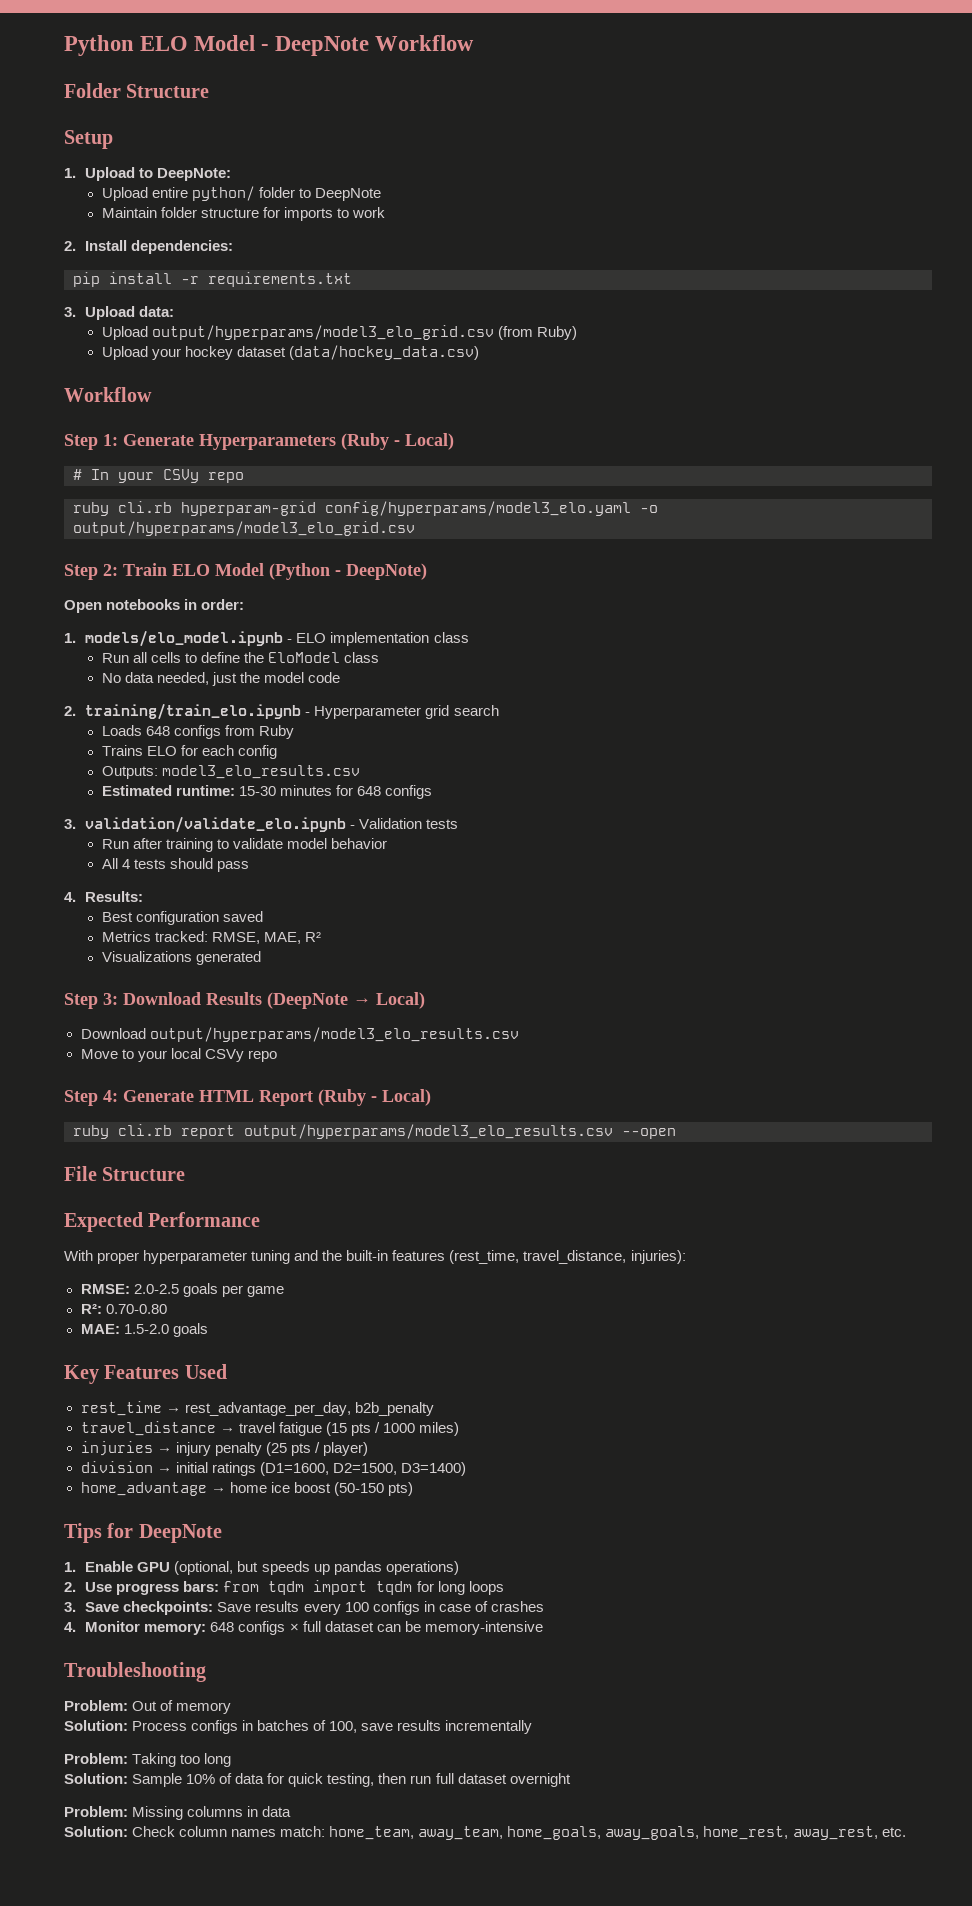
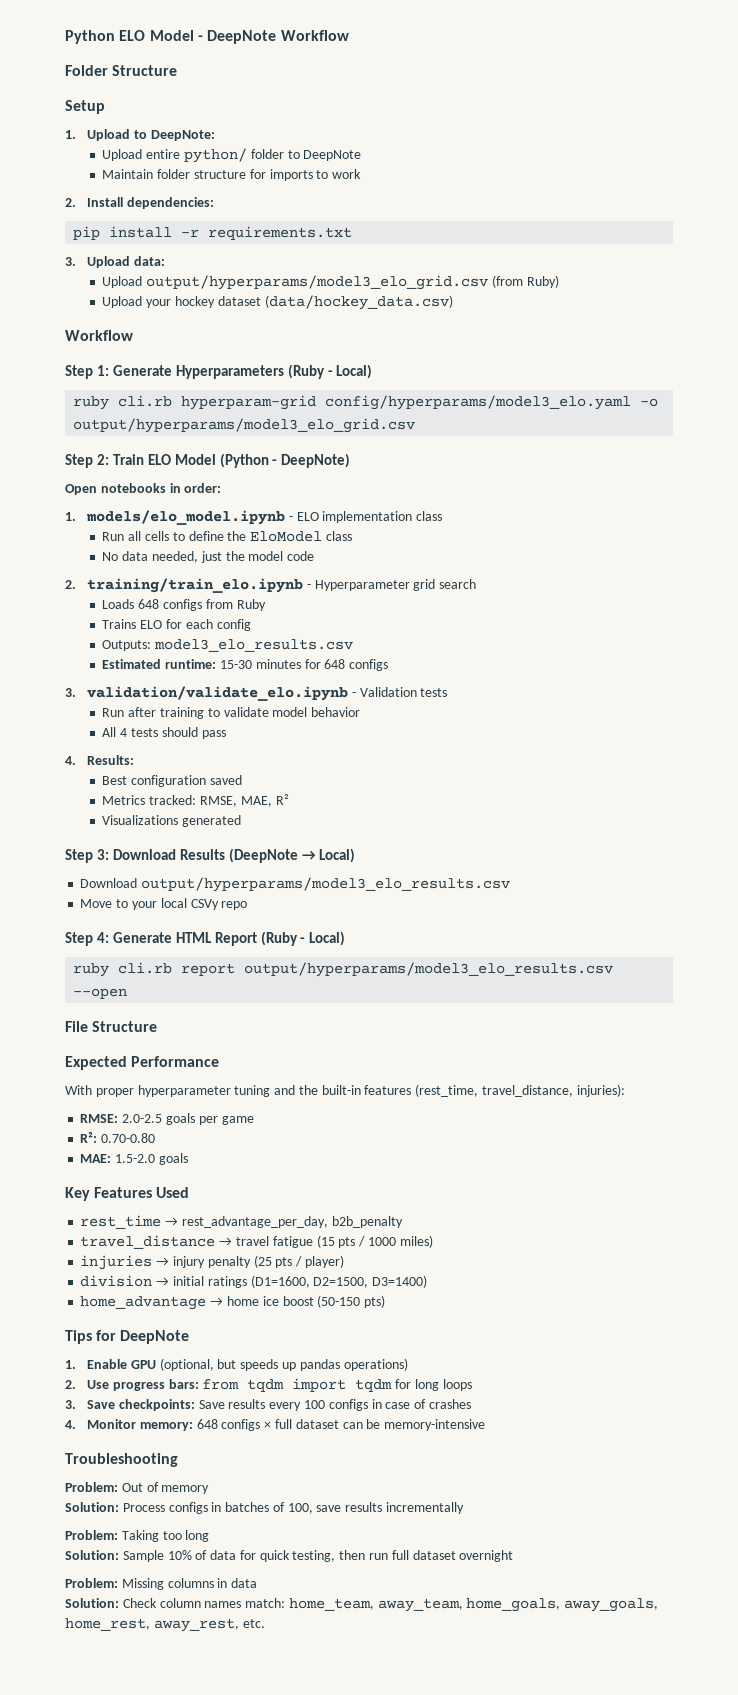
[73,469,244,483] // # In your CSVy repo -> (373, 371) none

